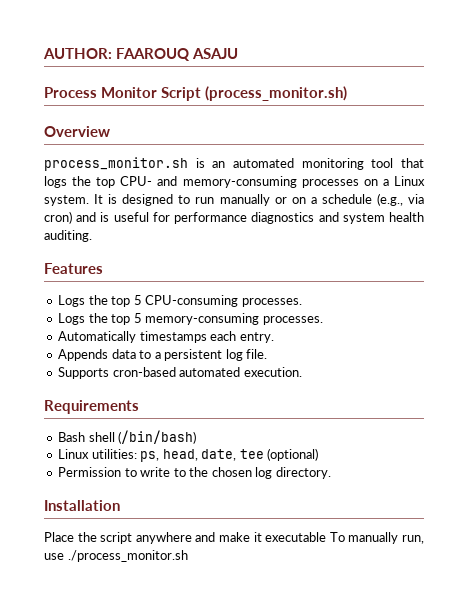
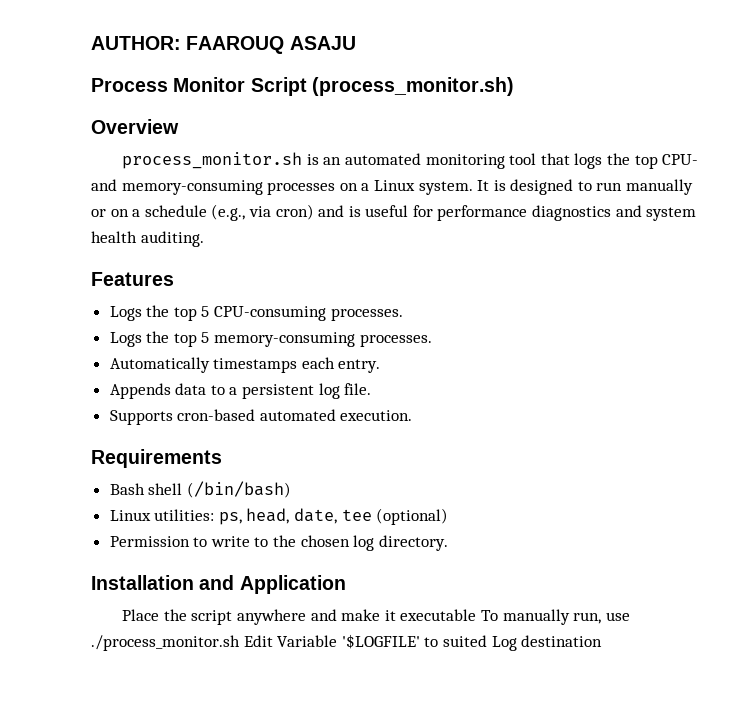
(120, 505) none -> [199,575,346,594] and Application
(188, 556) none -> [243,634,603,651] Edit Variable '$LOGFILE' to suited Log destination

